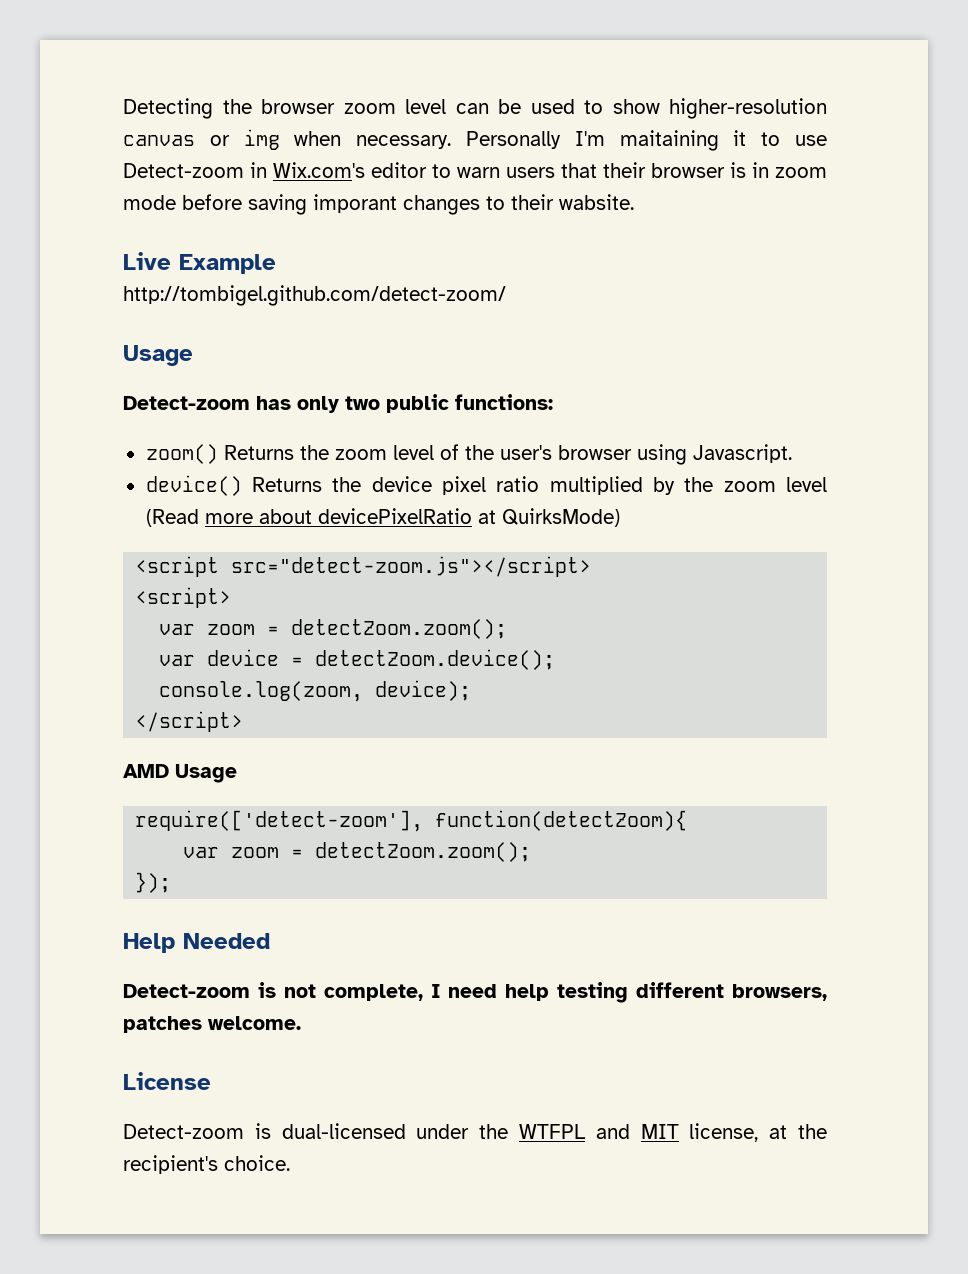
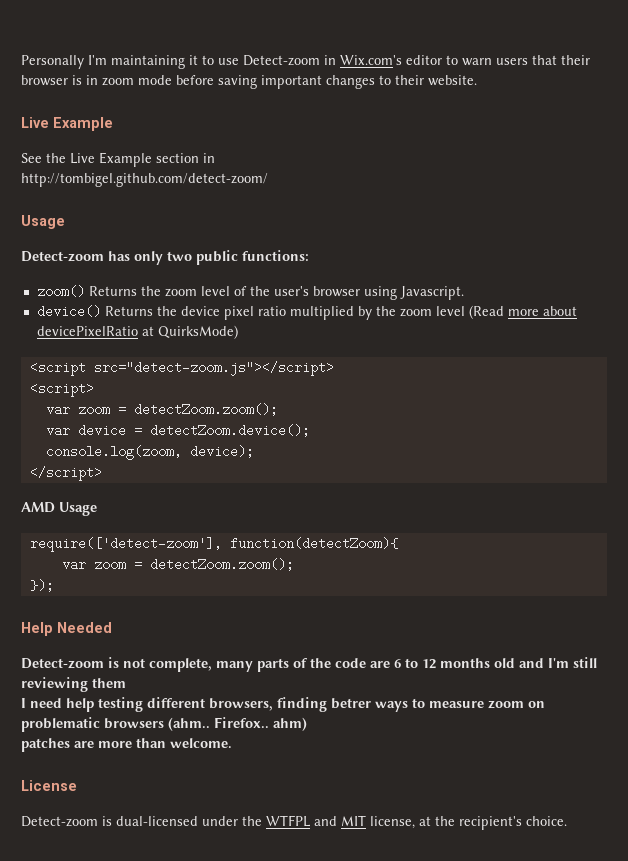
[123,98,827,119] [123,129,452,150] Detecting the browser zoom level can be used to show higher-resolution canvas or img when necessary. -> (21, 62) none
[619,130,719,151] maitaining -> [111,55,185,69] maintaining
[313,194,397,213] imporant -> [261,75,322,89] important
[559,194,634,210] [123,252,276,274] wabsite. // Live Example -> [428,75,477,86] [21,117,113,131] [21,152,215,167] website. // Live Example // See the Live Example section in
(423, 992) none -> [216,657,597,672] [21,677,126,692] many parts of the code are 6 to 12 months old and I'm still reviewing them //
[123,1016,202,1033] patches -> [277,697,545,712] [21,717,307,732] [21,738,166,752] finding betrer ways to measure zoom on problematic browsers (ahm.. Firefox.. ahm) // patches are more than

